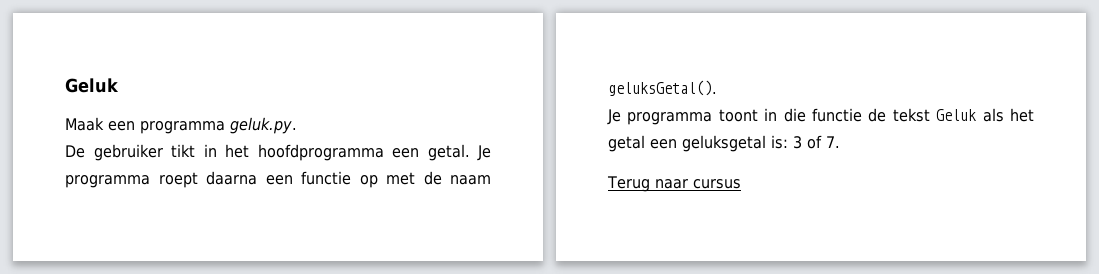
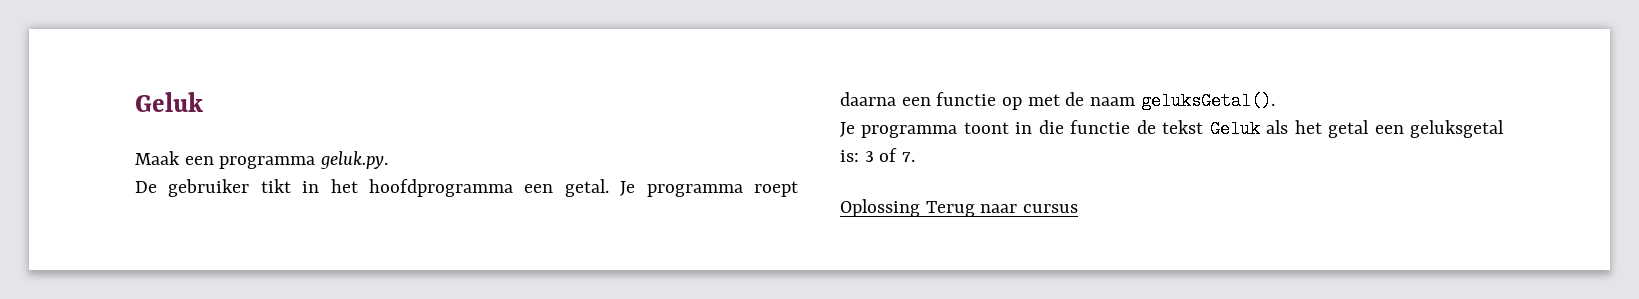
(840, 142) none -> [840,199,920,217] Oplossing

